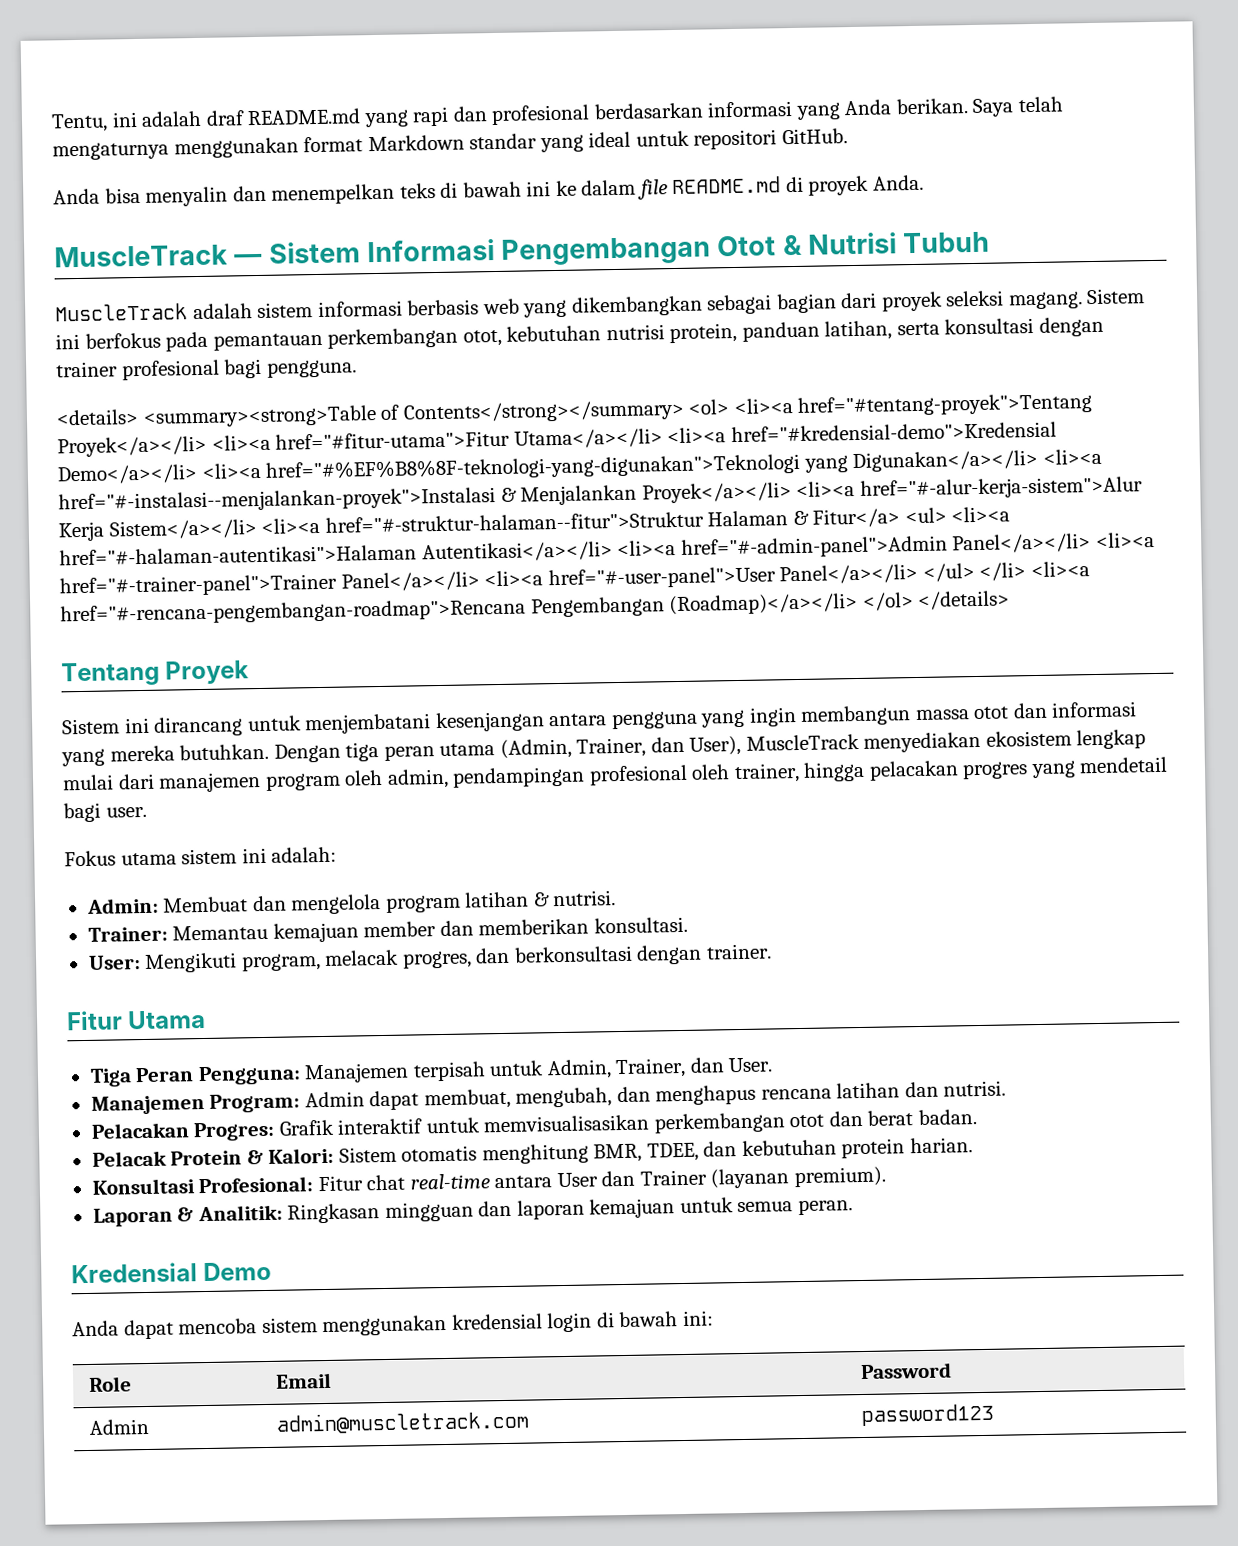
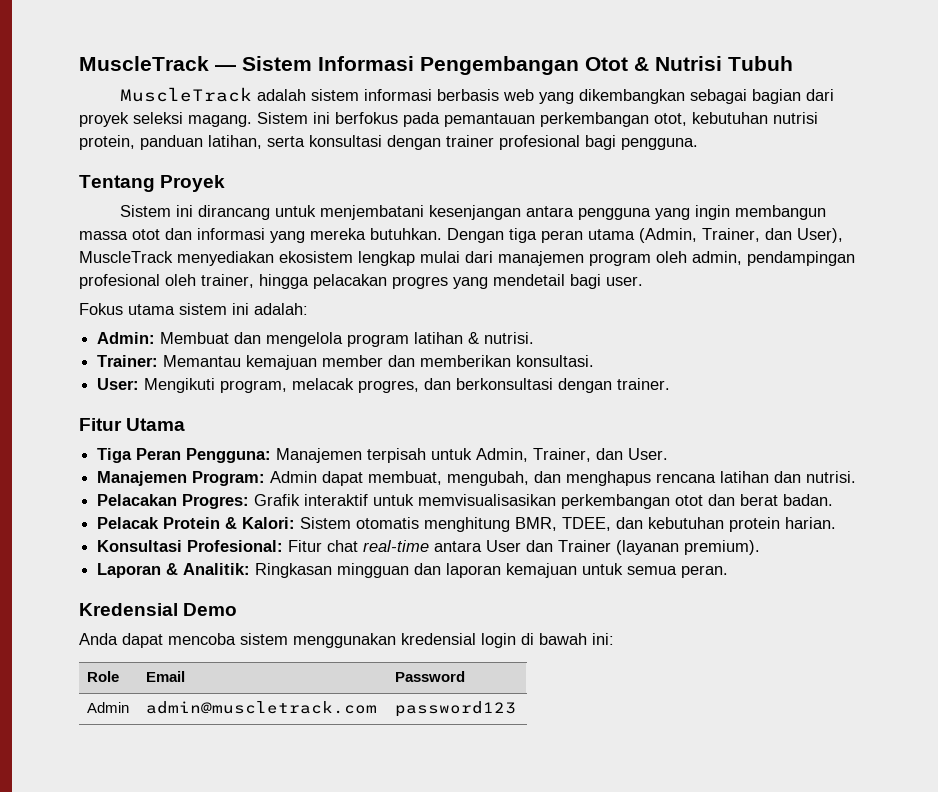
[51,96,1064,133] [52,128,848,161] [53,174,925,207] Tentu, ini adalah draf README.md yang rapi dan profesional berdasarkan informasi yang Anda berikan. Saya telah mengaturnya menggunakan format Markdown standar yang ideal untuk repositori GitHub. // Anda bisa menyalin dan menempelkan teks di bawah ini ke dalam file README.md di proyek Anda. // -> (79, 63) none
[56,393,1094,428] [57,421,1057,458] [57,448,1102,485] [58,476,1143,514] [58,506,1011,542] [59,532,1155,566] [59,561,1090,598] [60,590,1011,626] // <details> <summary><strong>Table of Contents</strong></summary> <ol> <li><a href="#tentang-proyek">Tentang Proyek</a></li> <li><a href="#fitur-utama">Fitur Utama</a></li> <li><a href="#kredensial-demo">Kredensial Demo</a></li> <li><a href="#%EF%B8%8F-teknologi-yang-digunakan">Teknologi yang Digunakan</a></li> <li><a href="#-instalasi--menjalankan-proyek">Instalasi & Menjalankan Proyek</a></li> <li><a href="#-alur-kerja-sistem">Alur Kerja Sistem</a></li> <li><a href="#-struktur-halaman--fitur">Struktur Halaman & Fitur</a> <ul> <li><a href="#-halaman-autentikasi">Halaman Autentikasi</a></li> <li><a href="#-admin-panel">Admin Panel</a></li> <li><a href="#-trainer-panel">Trainer Panel</a></li> <li><a href="#-user-panel">User Panel</a></li> </ul> </li> <li><a href="#-rencana-pengembangan-roadmap">Rencana Pengembangan (Roadmap)</a></li> </ol> </details> -> (698, 144) none

